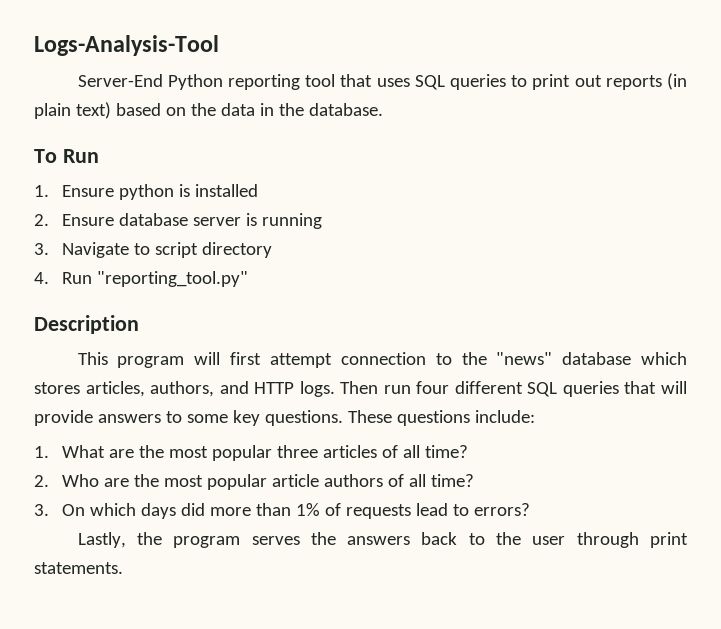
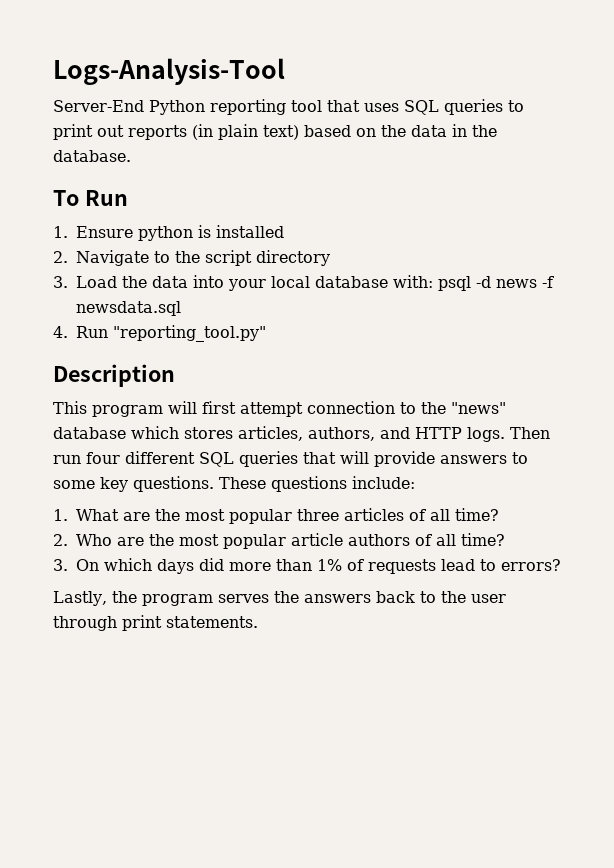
[62,213,323,229] [34,242,273,258] Ensure database server is running // 3. Navigate to script directory -> [76,250,330,266] [53,275,554,291] [76,301,181,316] Navigate to the script directory // 3. Load the data into your local database with: psql -d news -f newsdata.sql

